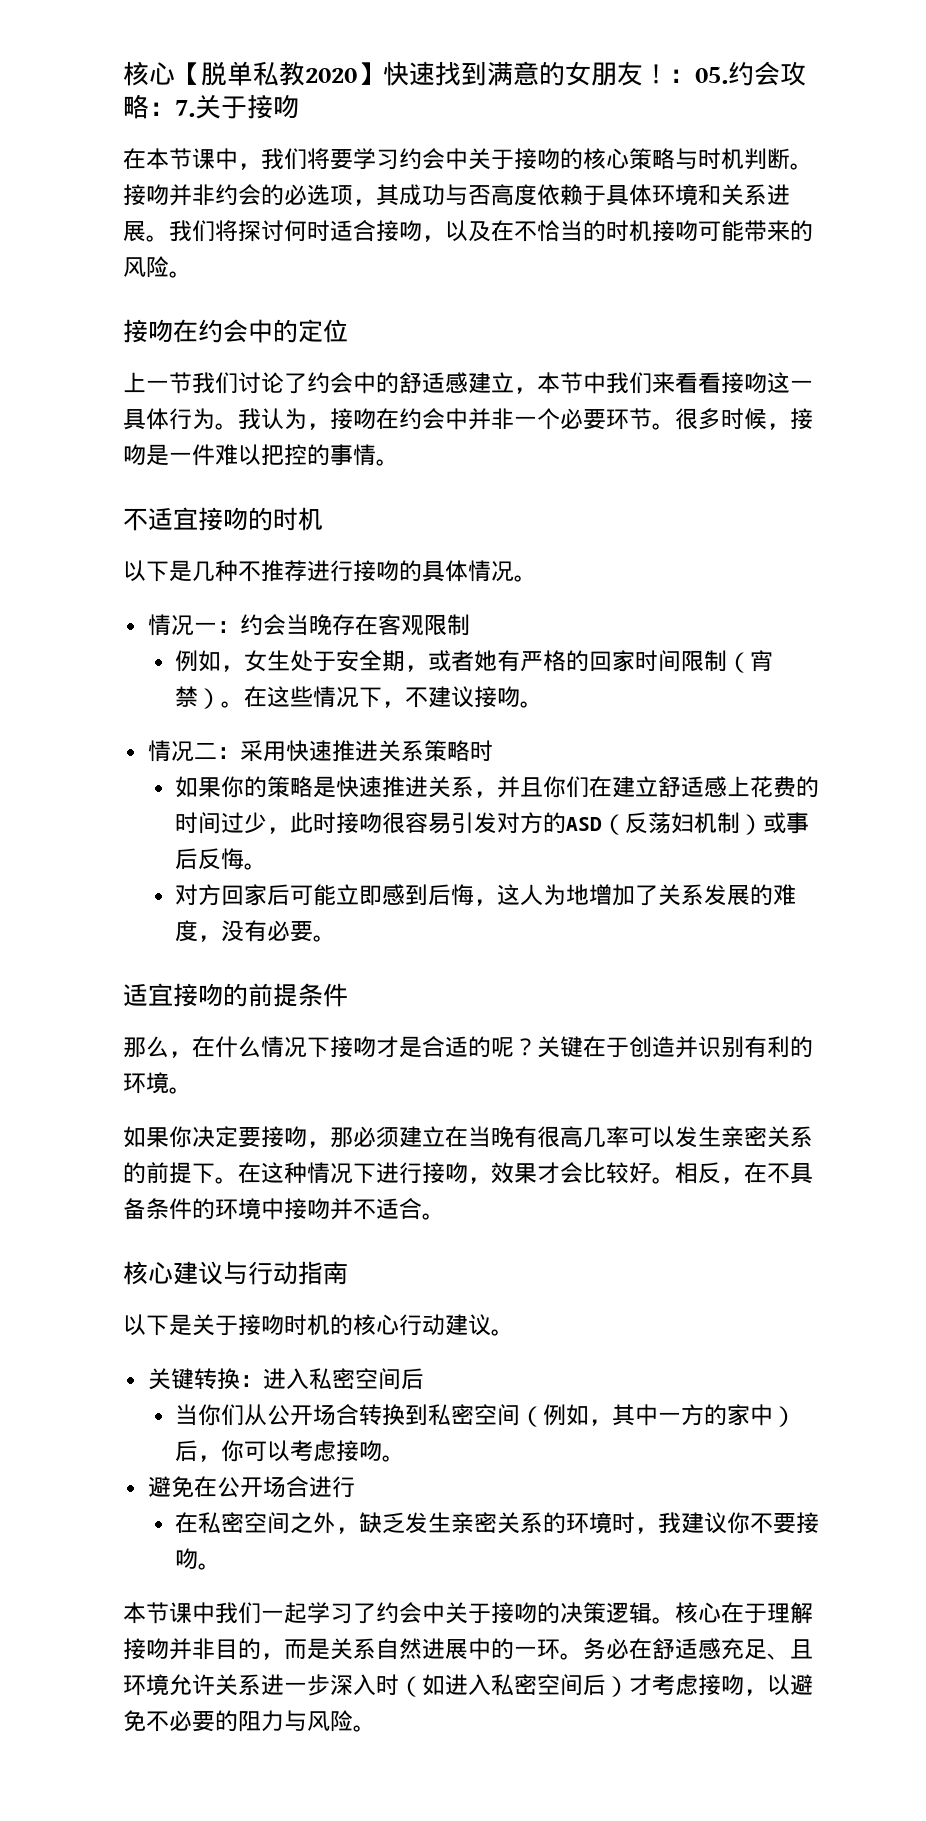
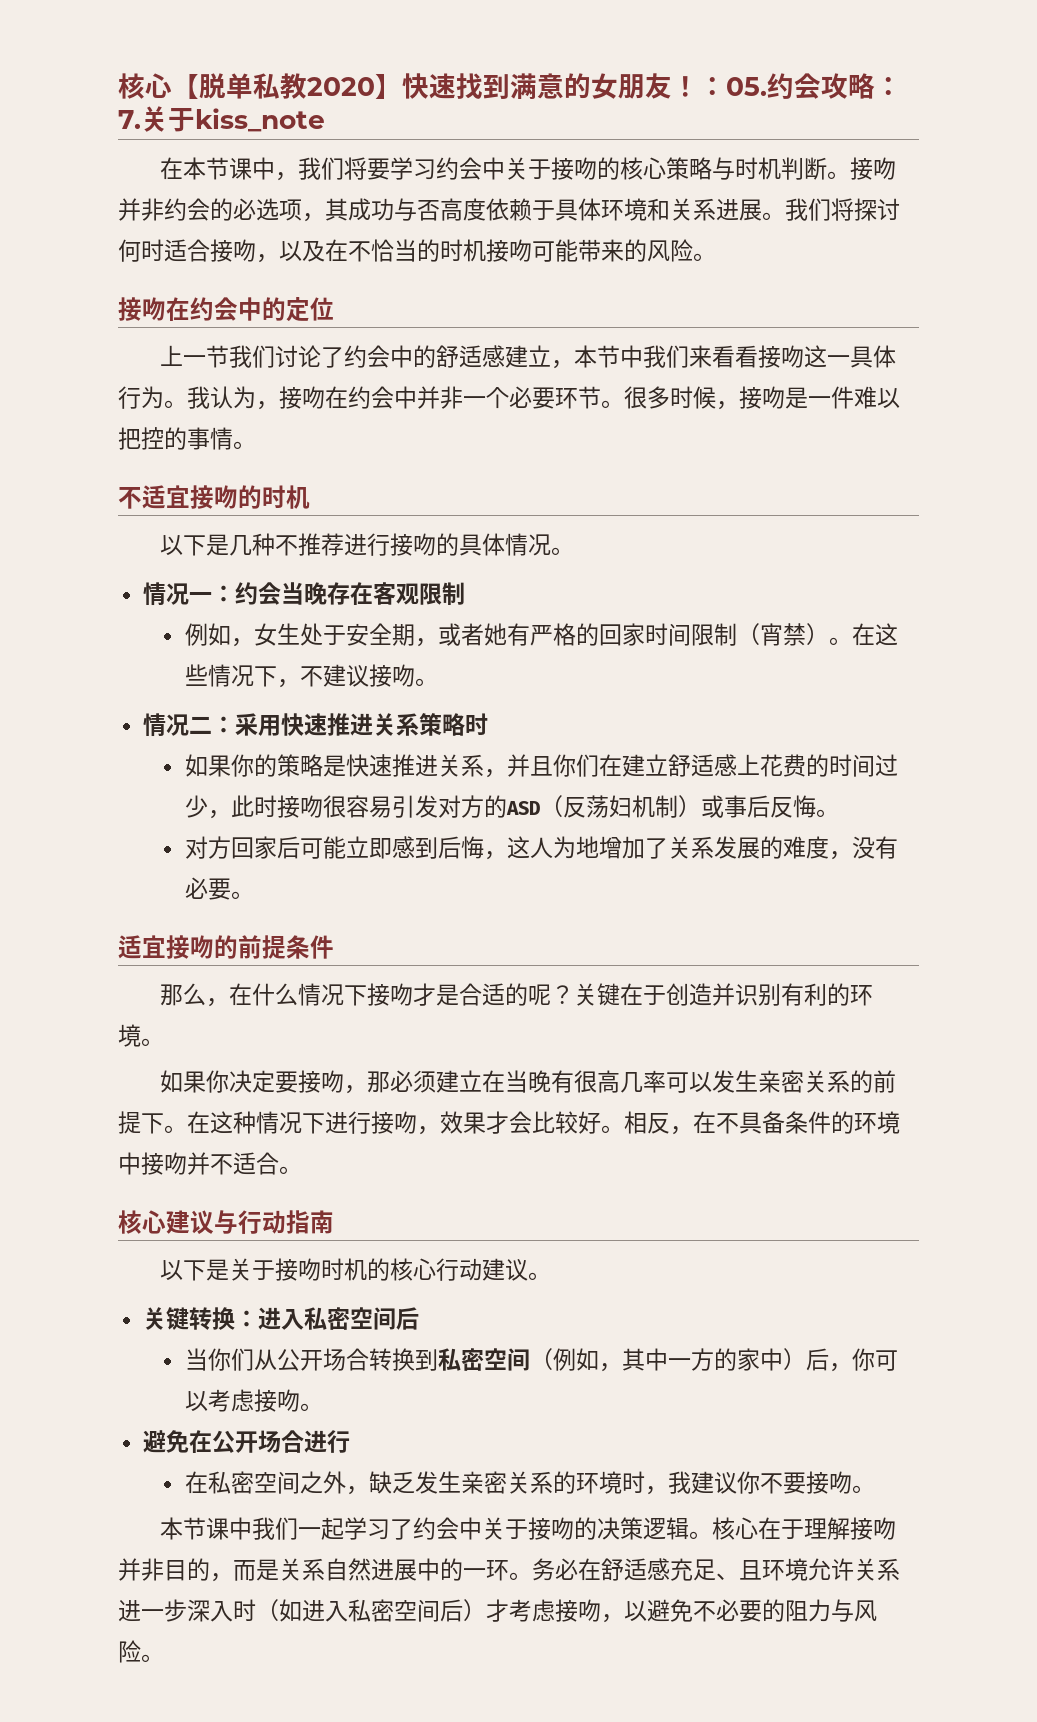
[247,94,299,119] 接吻 -> [195,108,325,132] kiss_note

